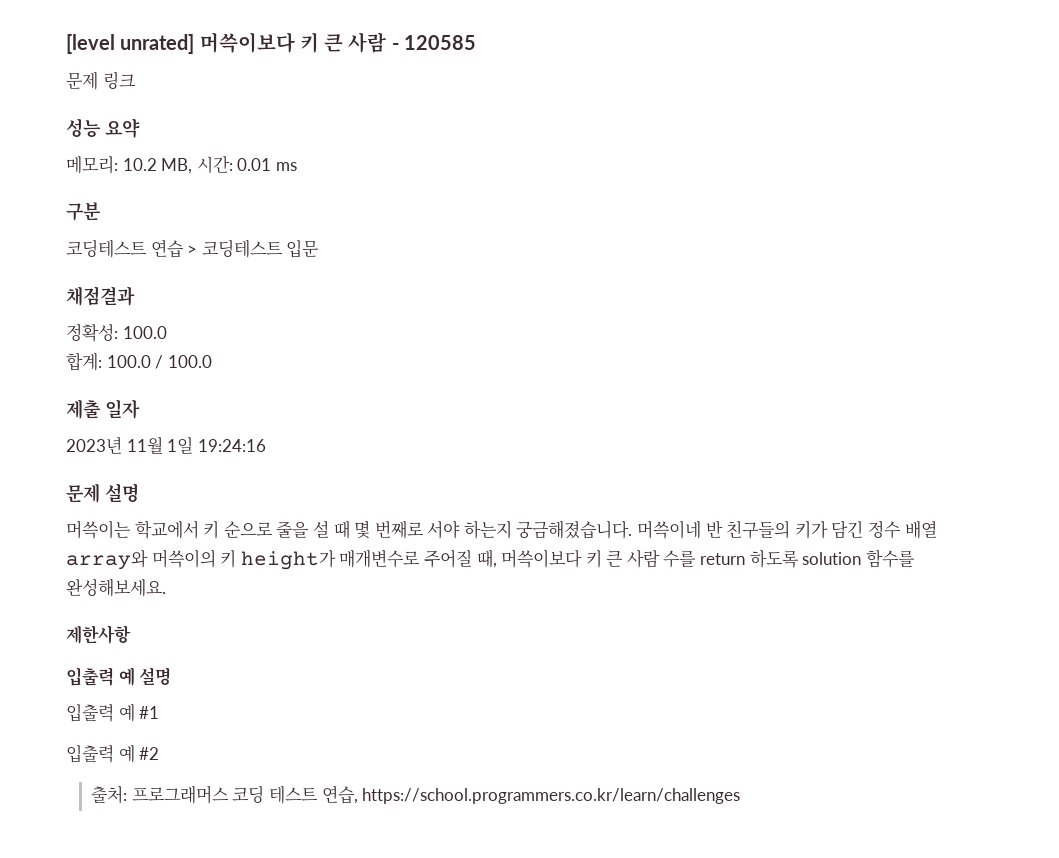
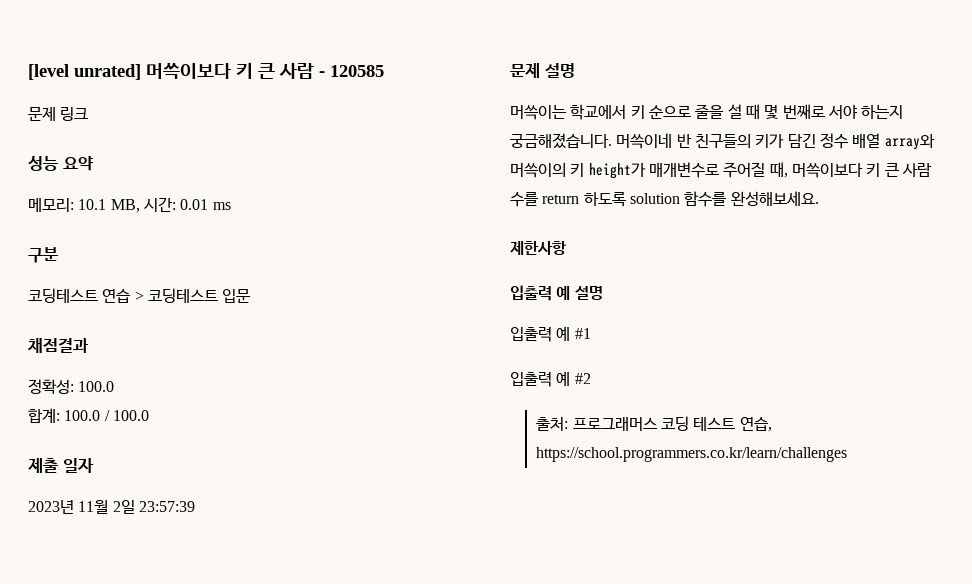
[122,158,157,171] 10.2 -> [78,199,107,210] 10.1
[167,437,266,454] 1일 19:24:16 -> [112,500,195,514] 2일 23:57:39

